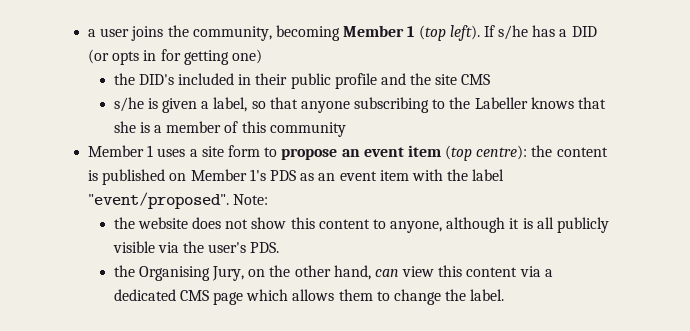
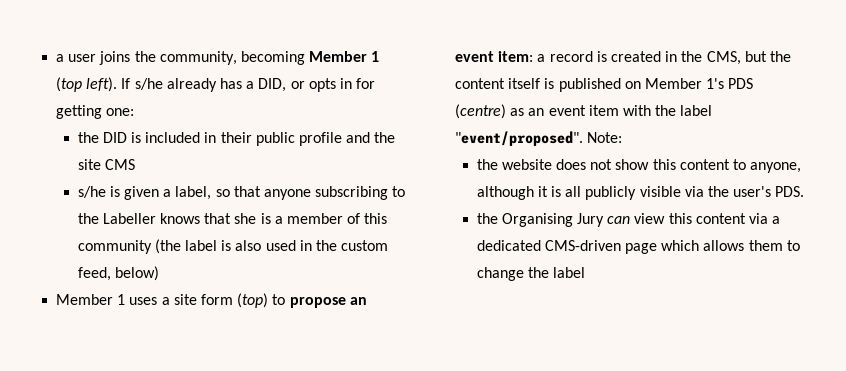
(529, 32) none -> [166,78,217,92] already
[571,26,597,37] [88,49,110,64] DID (or -> [258,78,305,92] DID, or
[231,49,262,64] [113,73,174,85] one) // the DID's -> [106,108,135,116] [77,132,141,143] one: // the DID is
(346, 129) none -> [154,239,389,254] [77,266,159,281] (the label is also used in the custom feed, below)
(260, 151) none -> [237,293,269,308] (top)
[407,145,528,161] item (top centre): -> [498,51,767,65] item: a record is created in the CMS, but
(608, 152) none -> [508,78,541,89] itself
(296, 175) none -> [455,104,507,119] (centre)
[211,265,371,281] Jury, on the other hand, -> [576,213,604,227] Jury
[179,290,209,301] CMS -> [544,240,621,251] CMS-driven
[470,289,505,301] label. -> [552,267,585,278] label

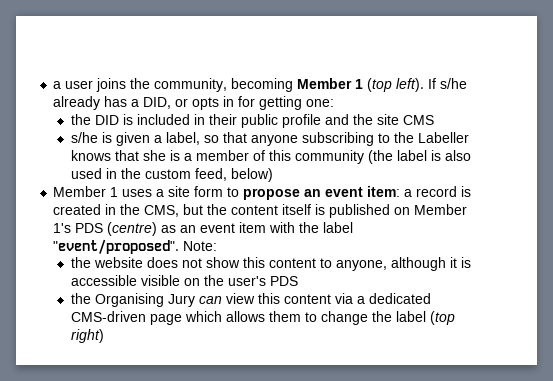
[237,293,269,308] (top) -> (224, 191) none
[565,186,704,200] all publicly visible via -> [71,275,201,286] accessible visible on
[775,186,805,197] PDS. -> [270,276,299,286] PDS
(585, 272) none -> [430,311,456,325] [71,329,105,343] (top right)

